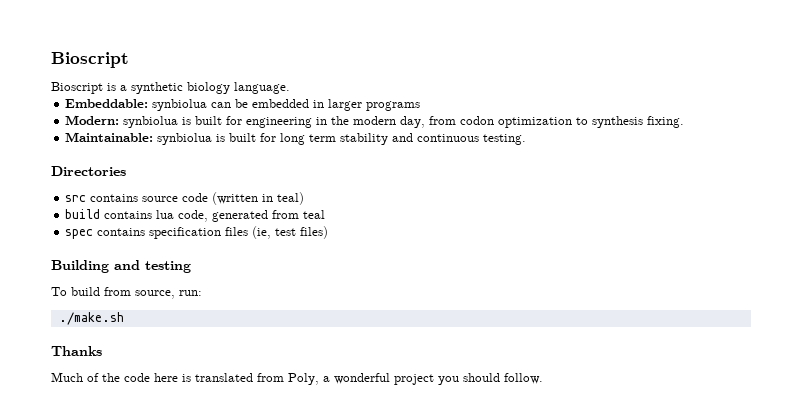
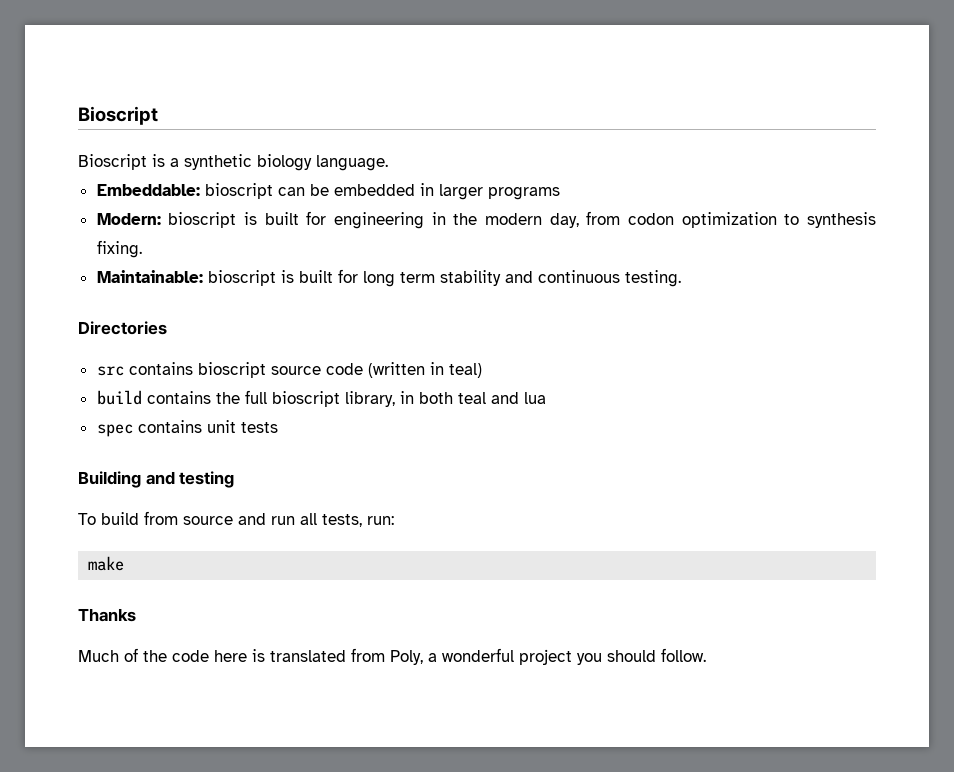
[152,99,208,111] synbiolua -> [204,183,273,199] bioscript
[123,116,179,128] synbiolua -> [168,212,237,228] bioscript
[157,133,213,145] synbiolua -> [207,270,276,286] bioscript
(139, 198) none -> [197,362,266,378] bioscript
[156,210,326,222] [65,226,329,239] lua code, generated from teal // spec contains specification files (ie, test files) -> [215,390,546,407] [96,420,278,437] the full bioscript library, in both teal and lua // spec contains unit tests
[135,290,175,299] source, -> [183,513,362,527] source and run all tests,
[58,312,124,325] ./make.sh -> [88,556,125,571] make

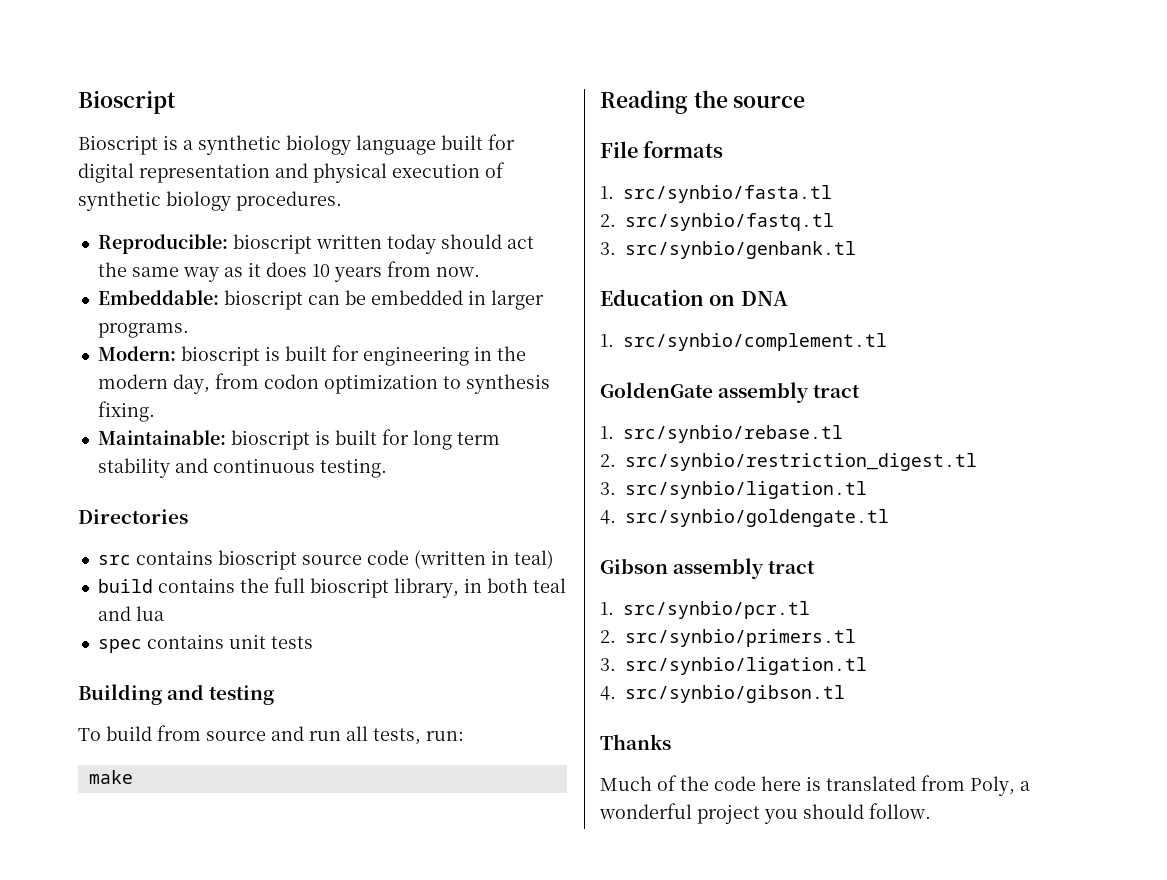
[316,155,388,171] language. -> [356,134,515,155] [78,162,505,183] [78,191,342,211] [97,234,534,254] [97,261,480,282] language built for digital representation and physical execution of synthetic biology procedures. // Reproducible: bioscript written today should act the same way as it does 10 years from now.
[487,187,560,200] programs -> [97,323,189,338] programs.
(125, 563) none -> [600,90,806,114] [600,141,724,158] [600,185,832,203] [600,213,834,231] [600,241,856,259] [600,289,788,306] [600,333,887,351] [600,382,861,403] [600,425,843,443] [600,453,977,471] [600,481,867,499] [600,509,889,527] [600,558,816,579] [600,601,810,619] [600,629,856,647] [600,657,867,675] [600,685,845,703] // Reading the source // File formats // 1. src/synbio/fasta.tl // 2. src/synbio/fastq.tl // 3. src/synbio/genbank.tl // Education on DNA // 1. src/synbio/complement.tl // GoldenGate assembly tract // 1. src/synbio/rebase.tl // 2. src/synbio/restriction_digest.tl // 3. src/synbio/ligation.tl // 4. src/synbio/goldengate.tl // Gibson assembly tract // 1. src/synbio/pcr.tl // 2. src/synbio/primers.tl // 3. src/synbio/ligation.tl // 4. src/synbio/gibson.tl

